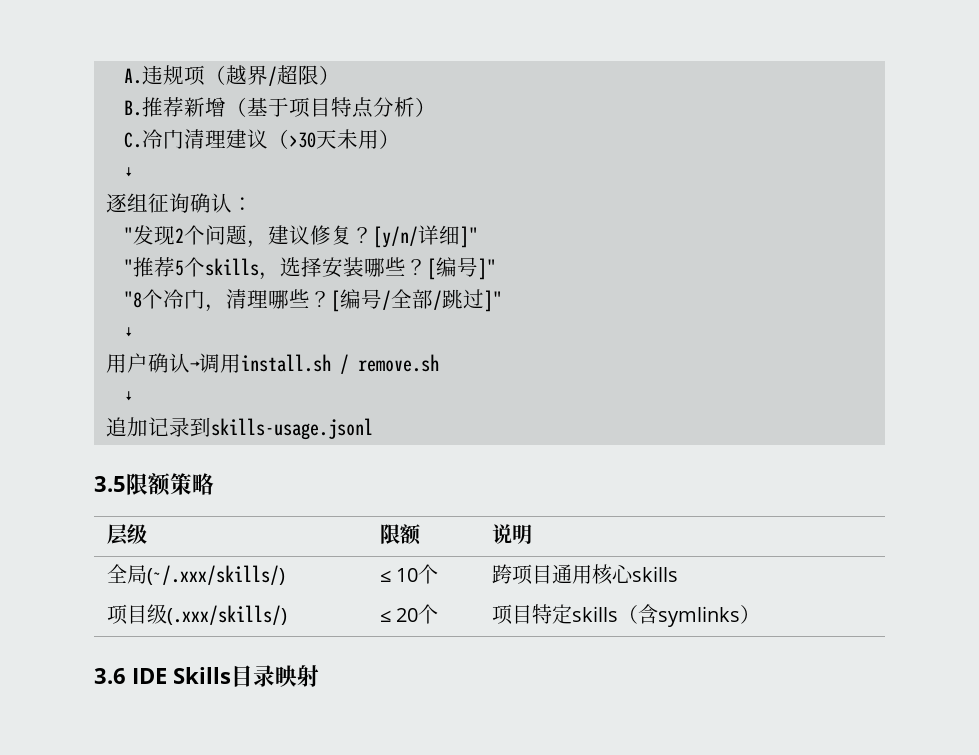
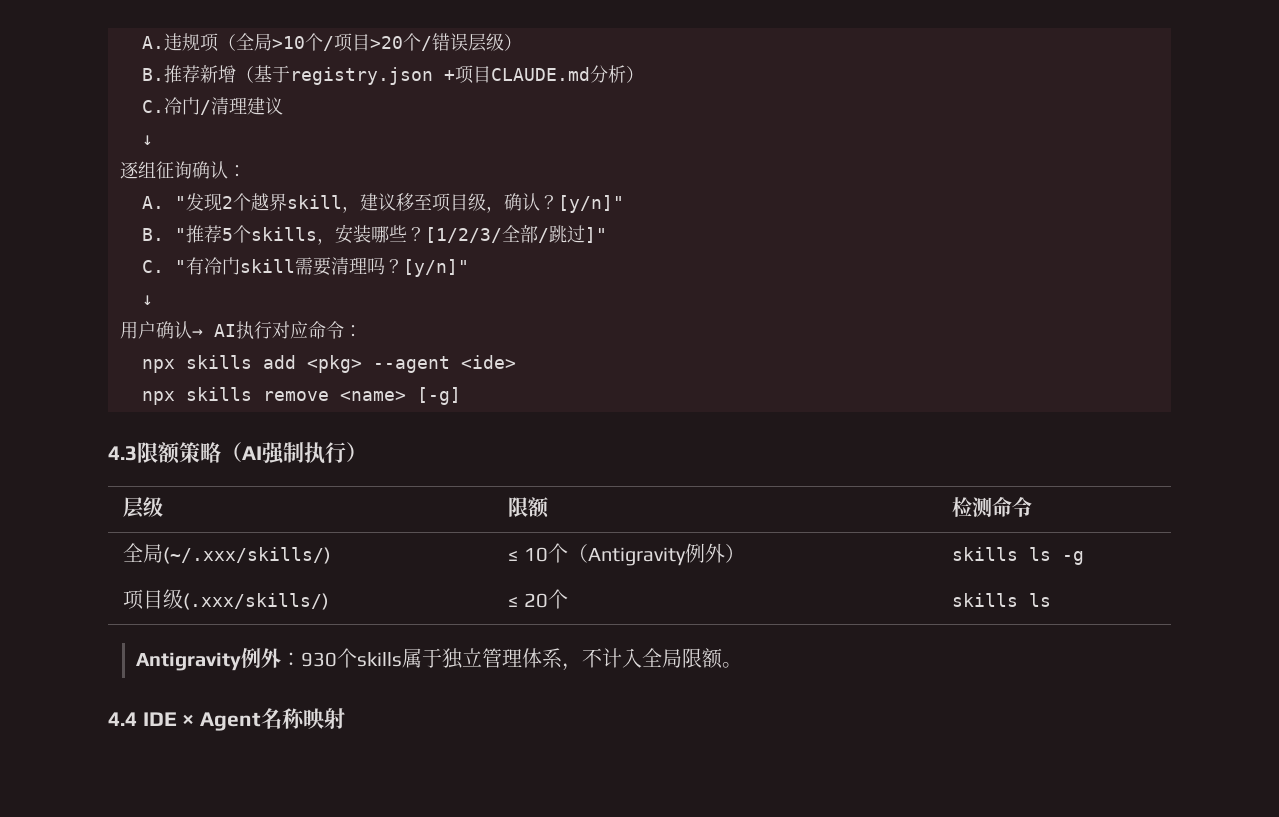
[226,65,319,86] 越界/超限 -> [236,33,504,52] 全局>10个/项目>20个/错误层级
[289,97,373,118] 项目特点 -> [290,65,590,85] registry.json +项目CLAUDE.md
(184, 139) none -> [200,100,211,115] /
[268,129,400,149] （>30天未用） -> (283, 106) none
(253, 204) none -> [142,196,164,209] A.
[205,225,478,248] 问题，建议修复？[y/n/详细]" // -> [251,193,624,213] [142,228,164,241] 越界skill，建议移至项目级，确认？[y/n]" // B.
[280,257,322,277] 选择 -> (335, 241) none
[427,257,496,280] [124,289,502,312] [124,327,133,339] [106,353,439,374] [124,391,133,403] [106,417,373,440] [94,473,214,496] [编号]" // "8个冷门，清理哪些？[编号/全部/跳过]" // ↓ // 用户确认→调用install.sh / remove.sh // ↓ // 追加记录到skills-usage.jsonl // 3.5限额策略 -> [425,225,607,243] [142,257,469,277] [142,295,153,305] [120,321,362,339] [142,355,516,373] [142,387,461,405] [108,442,367,465] [1/2/3/全部/跳过]" // C. "有冷门skill需要清理吗？[y/n]" // ↓ // 用户确认→ AI执行对应命令： // npx skills add <pkg> --agent <ide> // npx skills remove <name> [-g] // 4.3限额策略（AI强制执行）
[491,524,532,544] 说明 -> [952,497,1033,517] 检测命令
[491,564,678,585] | 跨项目通用核心skills -> [567,543,745,566] [952,547,1085,565] （Antigravity例外） | skills ls -g
[491,604,760,627] [94,665,275,687] 项目特定skills（含symlinks） // 3.6 IDE Skills目录 -> [952,593,1052,607] [135,647,742,671] [108,708,306,731] skills ls // Antigravity例外：930个skills属于独立管理体系，不计入全局限额。 // 4.4 IDE × Agent名称

